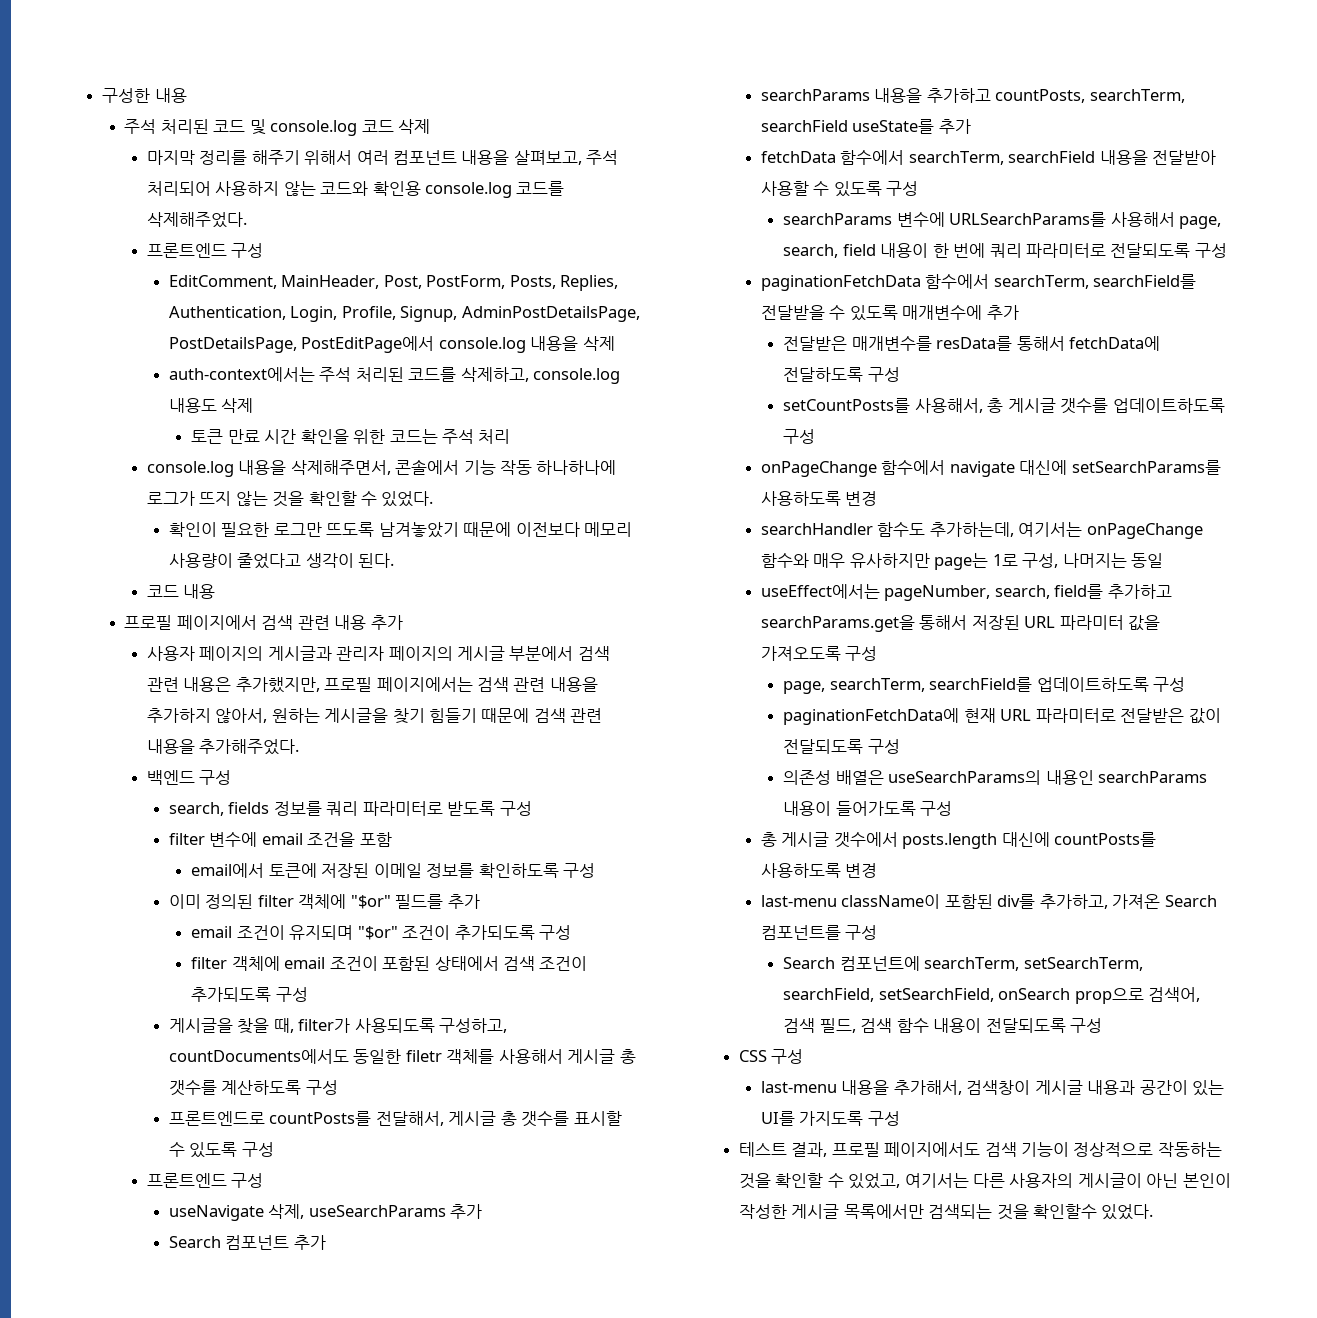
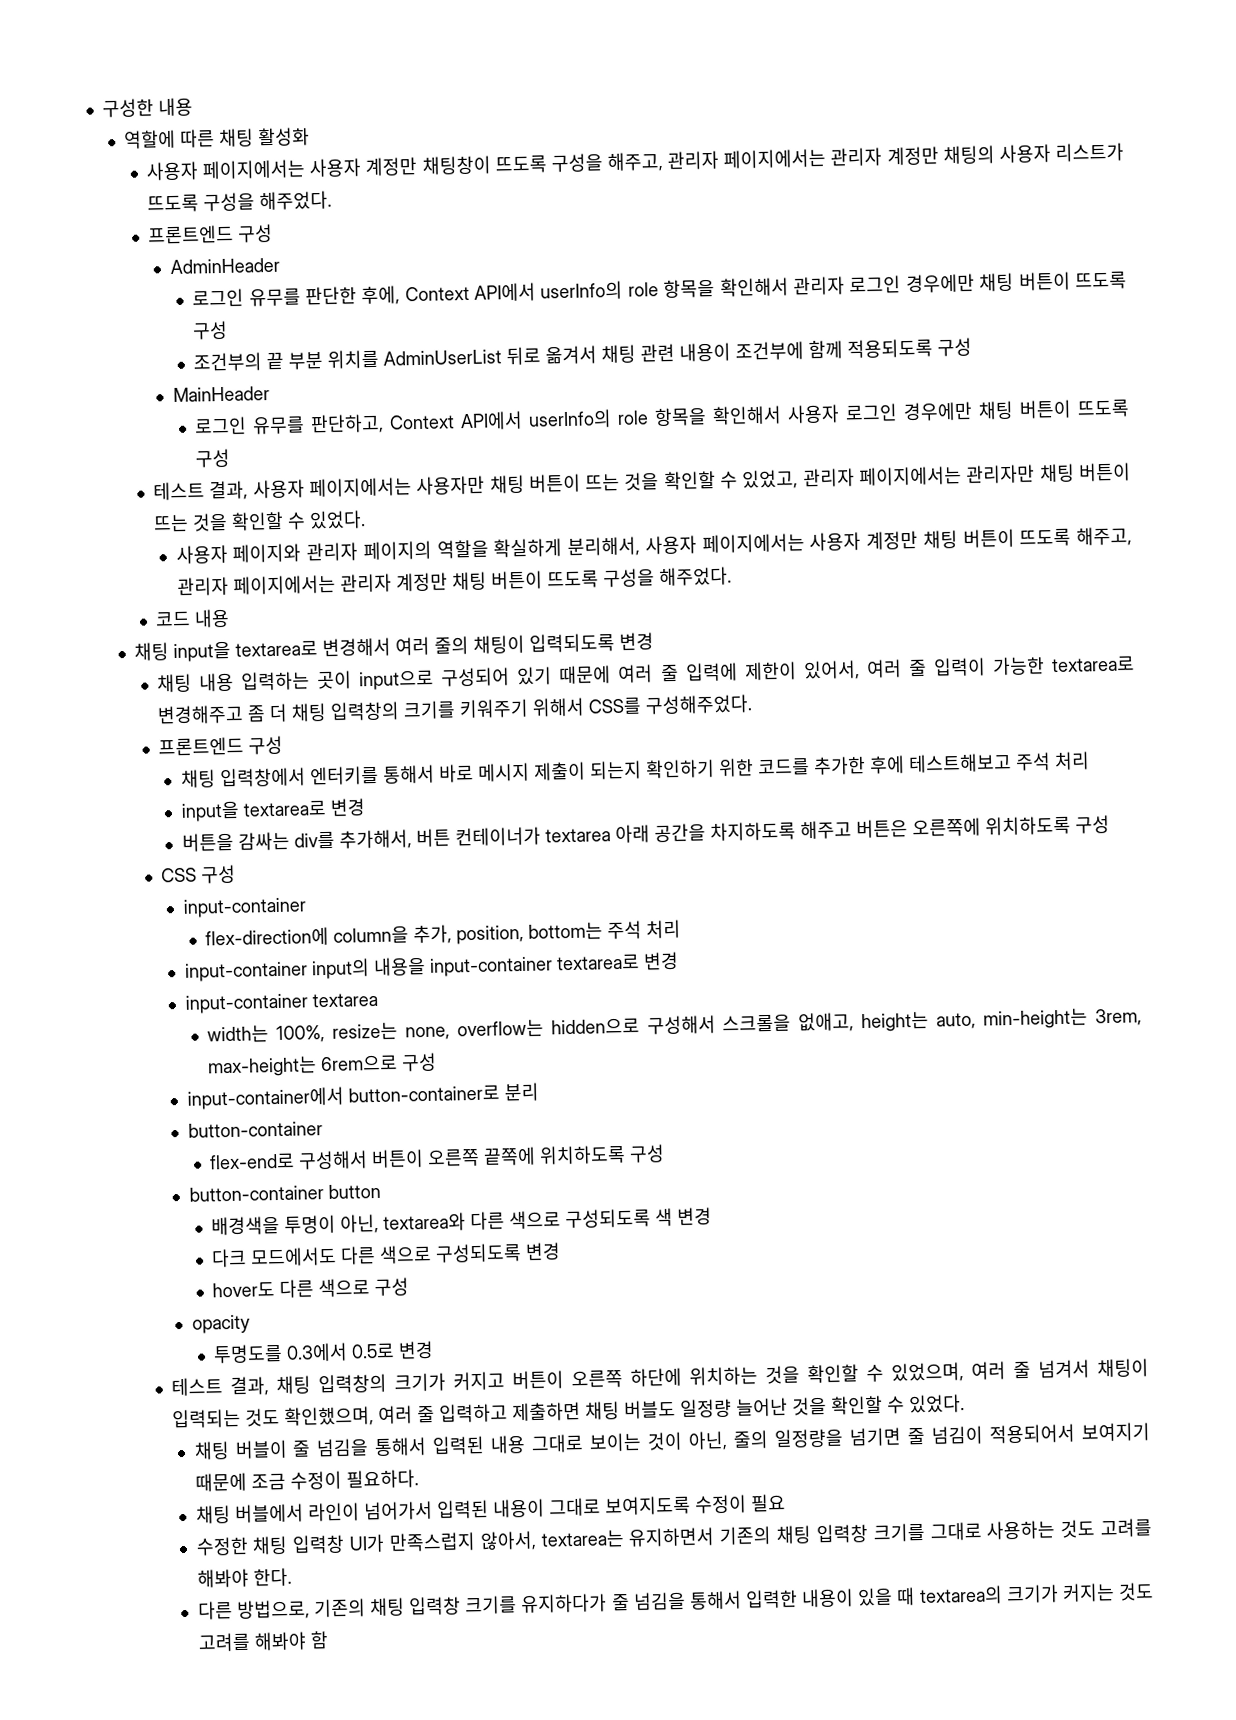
[124,119,431,136] [146,150,619,165] [146,181,565,198] [146,212,247,228] [146,243,264,258] [168,275,619,291] [168,306,640,322] [168,336,615,353] [168,367,621,384] [168,398,254,413] [191,429,511,444] [146,459,617,477] [146,491,434,507] [168,522,633,538] [168,553,395,569] [146,584,216,599] [124,615,403,630] [146,646,610,661] [146,677,598,693] [146,708,603,724] [146,739,300,755] [146,770,232,785] [168,801,532,816] [168,832,392,847] [191,863,596,878] [168,894,480,909] [191,925,572,940] [191,956,588,971] [191,987,308,1002] [168,1018,508,1034] [168,1049,636,1064] [168,1080,338,1096] [168,1111,622,1127] [168,1142,274,1158] [146,1173,264,1188] [168,1204,483,1221] [168,1235,326,1250] [760,88,1185,103] [760,119,971,134] [760,150,1217,165] [760,181,919,197] [783,212,1222,229] [783,243,1227,258] [760,274,1197,291] [760,305,1019,321] [783,336,1161,351] [783,367,900,382] [783,398,1225,414] [783,429,816,444] [760,460,1221,477] [760,491,878,506] [760,522,1203,539] [760,553,1164,570] [760,584,1172,601] [760,615,1161,632] [760,646,878,661] [783,677,1186,694] [783,708,1221,725] [783,739,900,754] [783,770,1208,785] [783,801,953,816] [760,832,1157,849] [760,863,878,878] [760,894,1217,909] [760,925,878,940] [783,956,1143,971] [783,987,1201,1004] [783,1018,1103,1033] [738,1049,804,1064] [760,1080,1225,1096] [760,1111,900,1126] [738,1142,1222,1157] [738,1173,1231,1189] [738,1204,1154,1220] 주석 처리된 코드 및 console.log 코드 삭제 // 마지막 정리를 해주기 위해서 여러 컴포넌트 내용을 살펴보고, 주석 처리되어 사용하지 않는 코드와 확인용 console.log 코드를 삭제해주었다. // 프론트엔드 구성 // EditComment, MainHeader, Post, PostForm, Posts, Replies, Authentication, Login, Profile, Signup, AdminPostDetailsPage, PostDetailsPage, PostEditPage에서 console.log 내용을 삭제 // auth-context에서는 주석 처리된 코드를 삭제하고, console.log 내용도 삭제 // 토큰 만료 시간 확인을 위한 코드는 주석 처리 // console.log 내용을 삭제해주면서, 콘솔에서 기능 작동 하나하나에 로그가 뜨지 않는 것을 확인할 수 있었다. // 확인이 필요한 로그만 뜨도록 남겨놓았기 때문에 이전보다 메모리 사용량이 줄었다고 생각이 된다. // 코드 내용 // 프로필 페이지에서 검색 관련 내용 추가 // 사용자 페이지의 게시글과 관리자 페이지의 게시글 부분에서 검색 관련 내용은 추가했지만, 프로필 페이지에서는 검색 관련 내용을 추가하지 않아서, 원하는 게시글을 찾기 힘들기 때문에 검색 관련 내용을 추가해주었다. // 백엔드 구성 // search, fields 정보를 쿼리 파라미터로 받도록 구성 // filter 변수에 email 조건을 포함 // email에서 토큰에 저장된 이메일 정보를 확인하도록 구성 // 이미 정의된 filter 객체에 "$or" 필드를 추가 // email 조건이 유지되며 "$or" 조건이 추가되도록 구성 // filter 객체에 email 조건이 포함된 상태에서 검색 조건이 추가되도록 구성 // 게시글을 찾을 때, filter가 사용되도록 구성하고, countDocuments에서도 동일한 filetr 객체를 사용해서 게시글 총 갯수를 계산하도록 구성 // 프론트엔드로 countPosts를 전달해서, 게시글 총 갯수를 표시할 수 있도록 구성 // 프론트엔드 구성 // useNavigate 삭제, useSearchParams 추가 // Search 컴포넌트 추가 // searchParams 내용을 추가하고 countPosts, searchTerm, searchField useState를 추가 // fetchData 함수에서 searchTerm, searchField 내용을 전달받아 사용할 수 있도록 구성 // searchParams 변수에 URLSearchParams를 사용해서 page, search, field 내용이 한 번에 쿼리 파라미터로 전달되도록 구성 // paginationFetchData 함수에서 searchTerm, searchField를 전달받을 수 있도록 매개변수에 추가 // 전달받은 매개변수를 resData를 통해서 fetchData에 전달하도록 구성 // setCountPosts를 사용해서, 총 게시글 갯수를 업데이트하도록 구성 // onPageChange 함수에서 navigate 대신에 setSearchParams를 사용하도록 변경 // searchHandler 함수도 추가하는데, 여기서는 onPageChange 함수와 매우 유사하지만 page는 1로 구성, 나머지는 동일 // useEffect에서는 pageNumber, search, field를 추가하고 searchParams.get을 통해서 저장된 URL 파라미터 값을 가져오도록 구성 // page, searchTerm, searchField를 업데이트하도록 구성 // paginationFetchData에 현재 URL 파라미터로 전달받은 값이 전달되도록 구성 // 의존성 배열은 useSearchParams의 내용인 searchParams 내용이 들어가도록 구성 // 총 게시글 갯수에서 posts.length 대신에 countPosts를 사용하도록 변경 // last-menu className이 포함된 div를 추가하고, 가져온 Search 컴포넌트를 구성 // Search 컴포넌트에 searchTerm, setSearchTerm, searchField, setSearchField, onSearch prop으로 검색어, 검색 필드, 검색 함수 내용이 전달되도록 구성 // CSS 구성 // last-menu 내용을 추가해서, 검색창이 게시글 내용과 공간이 있는 UI를 가지도록 구성 // 테스트 결과, 프로필 페이지에서도 검색 기능이 정상적으로 작동하는 것을 확인할 수 있었고, 여기서는 다른 사용자의 게시글이 아닌 본인이 작성한 게시글 목록에서만 검색되는 것을 확인할수 있었다. -> [124,127,311,149] [145,142,1124,181] [146,190,332,213] [146,223,273,245] [169,257,280,275] [192,271,1127,308] [192,320,229,340] [193,337,973,372] [172,386,270,403] [194,399,1130,436] [195,448,231,468] [152,462,1131,501] [152,510,366,533] [175,526,1132,564] [176,566,732,596] [154,608,230,628] [134,632,655,663] [156,655,1135,693] [156,694,753,725] [157,735,283,757] [180,751,1090,788] [180,798,366,822] [181,814,1110,852] [160,864,236,884] [182,897,307,918] [205,919,682,948] [184,951,679,982] [184,992,378,1014] [207,1008,1142,1044] [207,1052,438,1078] [186,1082,539,1110] [187,1121,323,1138] [209,1144,666,1170] [188,1183,381,1202] [211,1207,713,1236] [211,1242,562,1268] [212,1277,410,1298] [191,1314,250,1334] [213,1340,435,1364] [170,1358,1149,1397] [171,1394,965,1429] [193,1422,1150,1460] [194,1469,419,1492] [195,1493,786,1524] [195,1518,1152,1556] [196,1567,292,1588] [197,1582,1155,1620] [197,1631,329,1652] 역할에 따른 채팅 활성화 // 사용자 페이지에서는 사용자 계정만 채팅창이 뜨도록 구성을 해주고, 관리자 페이지에서는 관리자 계정만 채팅의 사용자 리스트가 뜨도록 구성을 해주었다. // 프론트엔드 구성 // AdminHeader // 로그인 유무를 판단한 후에, Context API에서 userInfo의 role 항목을 확인해서 관리자 로그인 경우에만 채팅 버튼이 뜨도록 구성 // 조건부의 끝 부분 위치를 AdminUserList 뒤로 옮겨서 채팅 관련 내용이 조건부에 함께 적용되도록 구성 // MainHeader // 로그인 유무를 판단하고, Context API에서 userInfo의 role 항목을 확인해서 사용자 로그인 경우에만 채팅 버튼이 뜨도록 구성 // 테스트 결과, 사용자 페이지에서는 사용자만 채팅 버튼이 뜨는 것을 확인할 수 있었고, 관리자 페이지에서는 관리자만 채팅 버튼이 뜨는 것을 확인할 수 있었다. // 사용자 페이지와 관리자 페이지의 역할을 확실하게 분리해서, 사용자 페이지에서는 사용자 계정만 채팅 버튼이 뜨도록 해주고, 관리자 페이지에서는 관리자 계정만 채팅 버튼이 뜨도록 구성을 해주었다. // 코드 내용 // 채팅 input을 textarea로 변경해서 여러 줄의 채팅이 입력되도록 변경 // 채팅 내용 입력하는 곳이 input으로 구성되어 있기 때문에 여러 줄 입력에 제한이 있어서, 여러 줄 입력이 가능한 textarea로 변경해주고 좀 더 채팅 입력창의 크기를 키워주기 위해서 CSS를 구성해주었다. // 프론트엔드 구성 // 채팅 입력창에서 엔터키를 통해서 바로 메시지 제출이 되는지 확인하기 위한 코드를 추가한 후에 테스트해보고 주석 처리 // input을 textarea로 변경 // 버튼을 감싸는 div를 추가해서, 버튼 컨테이너가 textarea 아래 공간을 차지하도록 해주고 버튼은 오른쪽에 위치하도록 구성 // CSS 구성 // input-container // flex-direction에 column을 추가, position, bottom는 주석 처리 // input-container input의 내용을 input-container textarea로 변경 // input-container textarea // width는 100%, resize는 none, overflow는 hidden으로 구성해서 스크롤을 없애고, height는 auto, min-height는 3rem, max-height는 6rem으로 구성 // input-container에서 button-container로 분리 // button-container // flex-end로 구성해서 버튼이 오른쪽 끝쪽에 위치하도록 구성 // button-container button // 배경색을 투명이 아닌, textarea와 다른 색으로 구성되도록 색 변경 // 다크 모드에서도 다른 색으로 구성되도록 변경 // hover도 다른 색으로 구성 // opacity // 투명도를 0.3에서 0.5로 변경 // 테스트 결과, 채팅 입력창의 크기가 커지고 버튼이 오른쪽 하단에 위치하는 것을 확인할 수 있었으며, 여러 줄 넘겨서 채팅이 입력되는 것도 확인했으며, 여러 줄 입력하고 제출하면 채팅 버블도 일정량 늘어난 것을 확인할 수 있었다. // 채팅 버블이 줄 넘김을 통해서 입력된 내용 그대로 보이는 것이 아닌, 줄의 일정량을 넘기면 줄 넘김이 적용되어서 보여지기 때문에 조금 수정이 필요하다. // 채팅 버블에서 라인이 넘어가서 입력된 내용이 그대로 보여지도록 수정이 필요 // 수정한 채팅 입력창 UI가 만족스럽지 않아서, textarea는 유지하면서 기존의 채팅 입력창 크기를 그대로 사용하는 것도 고려를 해봐야 한다. // 다른 방법으로, 기존의 채팅 입력창 크기를 유지하다가 줄 넘김을 통해서 입력한 내용이 있을 때 textarea의 크기가 커지는 것도 고려를 해봐야 함

